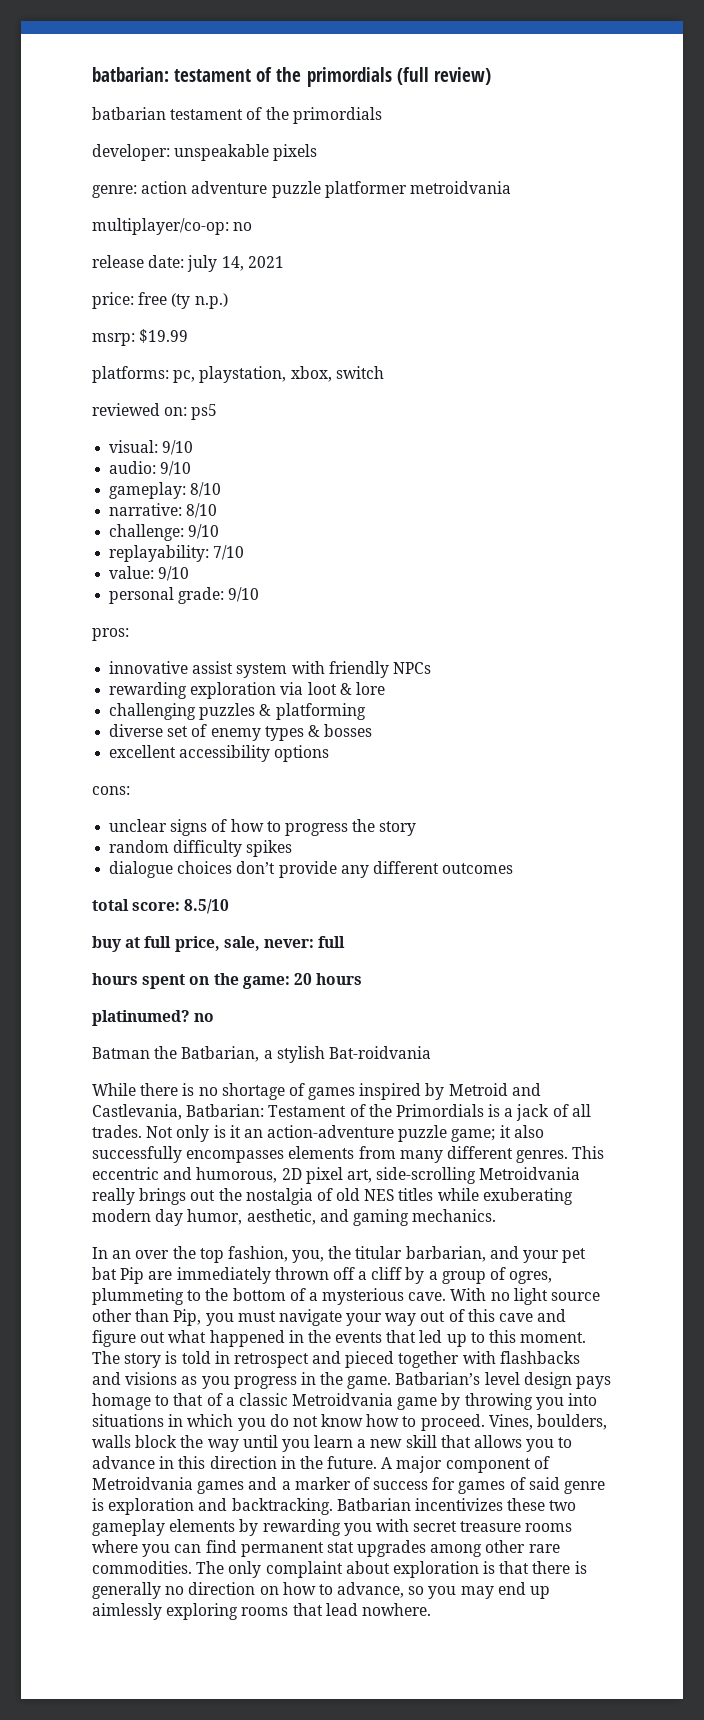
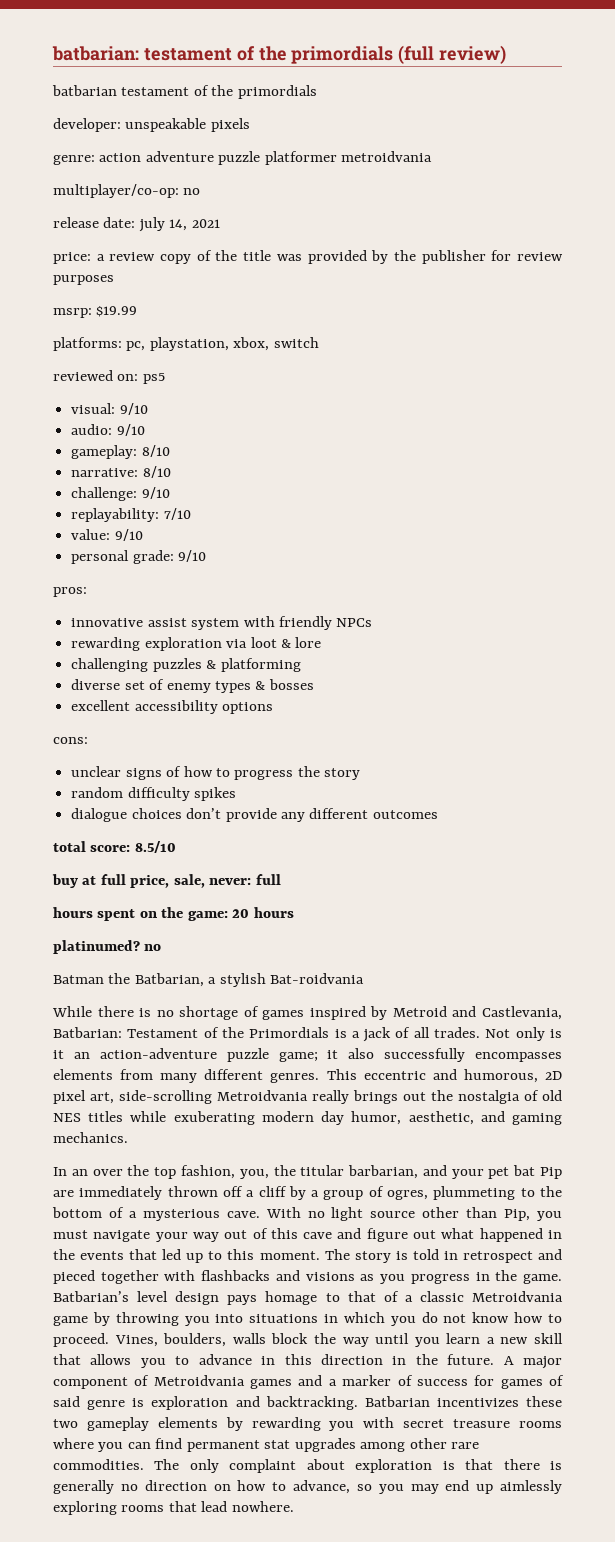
[138,292,228,309] free (ty n.p.) -> [96,250,563,264] [53,275,114,285] a review copy of the title was provided by the publisher for review purposes

